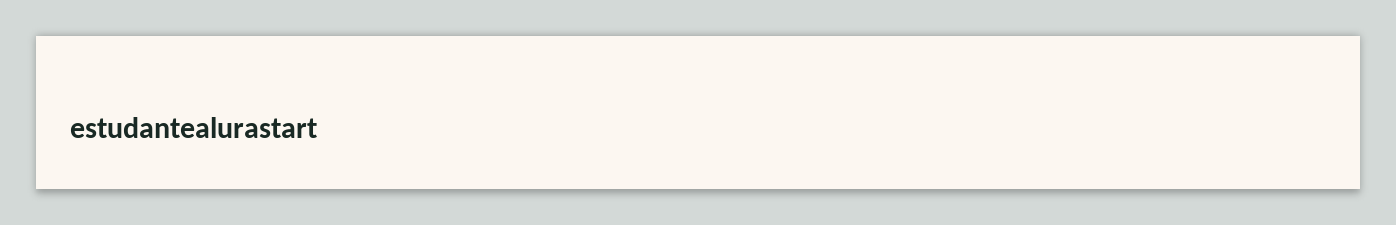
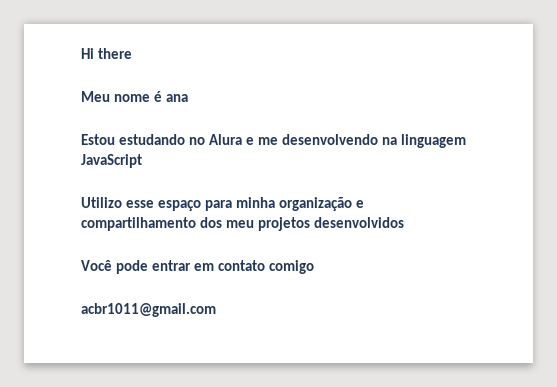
[70,117,317,138] estudantealurastart -> [81,48,133,59] [81,91,189,102] [81,134,467,148] [81,154,142,168] [81,197,365,211] [81,217,405,231] [81,260,315,274] [81,303,216,317] Hi there // Meu nome é ana // Estou estudando no Alura e me desenvolvendo na linguagem JavaScript // Utilizo esse espaço para minha organização e compartilhamento dos meu projetos desenvolvidos // Você pode entrar em contato comigo // acbr1011@gmail.com

